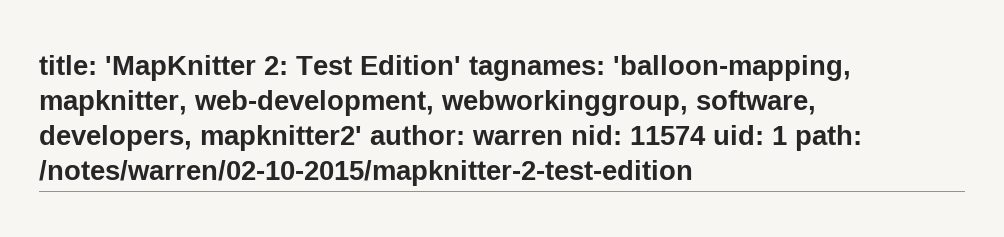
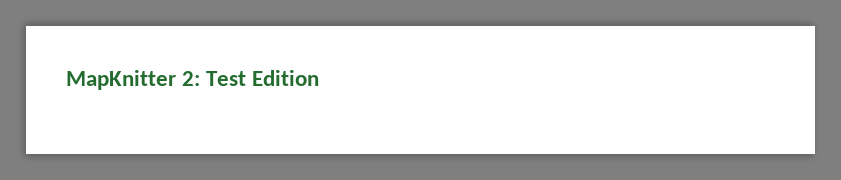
[39,55,851,81] [39,90,816,116] [39,125,862,151] [39,160,693,186] title: 'MapKnitter 2: Test Edition' tagnames: 'balloon-mapping, mapknitter, web-development, webworkinggroup, software, developers, mapknitter2' author: warren nid: 11574 uid: 1 path: /notes/warren/02-10-2015/mapknitter-2-test-edition -> [66,70,320,90] MapKnitter 2: Test Edition

